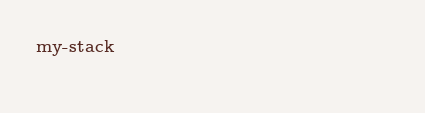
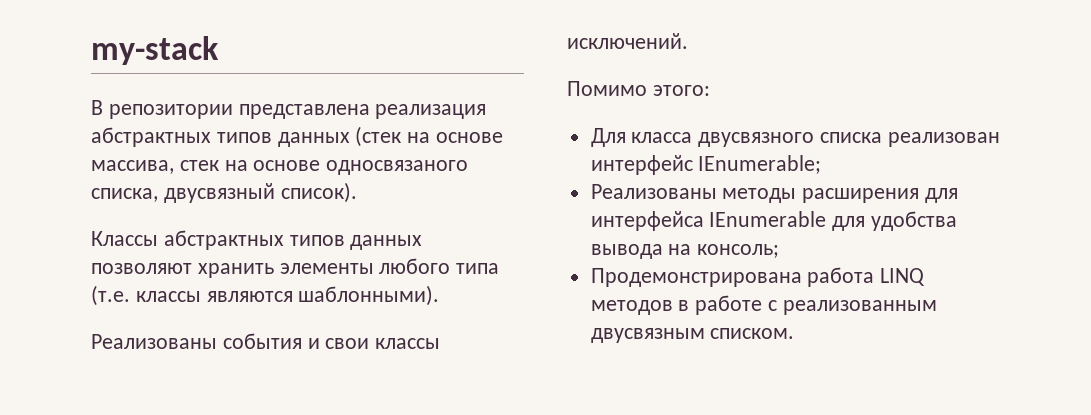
(115, 48) none -> [91,100,487,119] [91,126,504,147] [91,160,469,175] [91,182,357,203] [91,230,423,250] [91,258,500,278] [91,285,440,306] [91,333,441,349] [567,33,688,49] [567,81,710,96] [590,128,1000,147] [590,155,822,175] [590,184,959,203] [590,211,958,231] [590,244,780,259] [590,267,926,287] [590,295,937,315] [590,328,795,343] // В репозитории представлена реализация абстрактных типов данных (стек на основе массива, стек на основе односвязаного списка, двусвязный список). // Классы абстрактных типов данных позволяют хранить элементы любого типа (т.е. классы являются шаблонными). // Реализованы события и свои классы исключений. // Помимо этого: // Для класса двусвязного списка реализован интерфейс IEnumerable; // Реализованы методы расширения для интерфейса IEnumerable для удобства вывода на консоль; // Продемонстрирована работа LINQ методов в работе с реализованным двусвязным списком.

